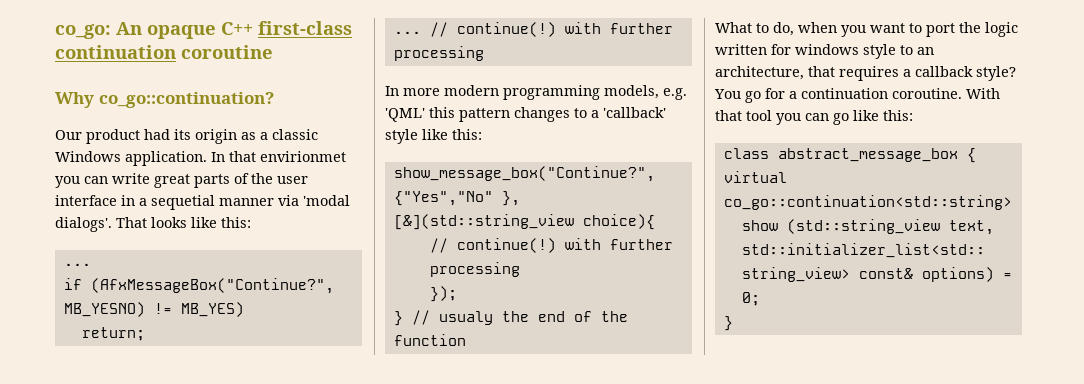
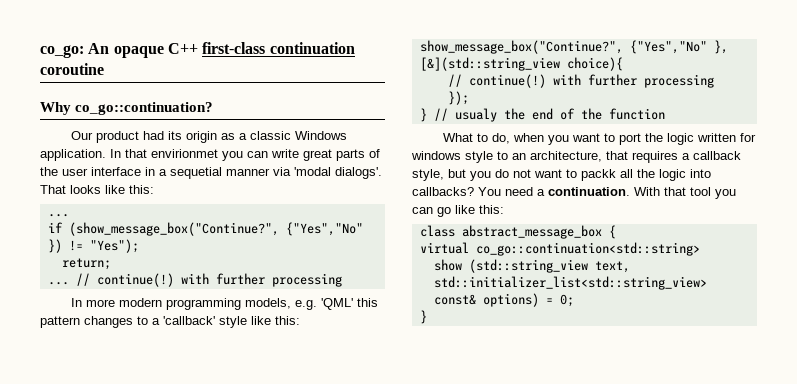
[90,278,334,294] [63,302,244,317] (AfxMessageBox("Continue?", MB_YESNO) != MB_YES) -> [68,222,363,236] [47,239,139,253] (show_message_box("Continue?", {"Yes","No" }) != "Yes");
[976,66,1016,81] [714,88,962,103] style? You go for a continuation coroutine. -> [412,169,711,181] [412,187,630,196] style, but you do not want to packk all the logic into callbacks? You need a continuation.

